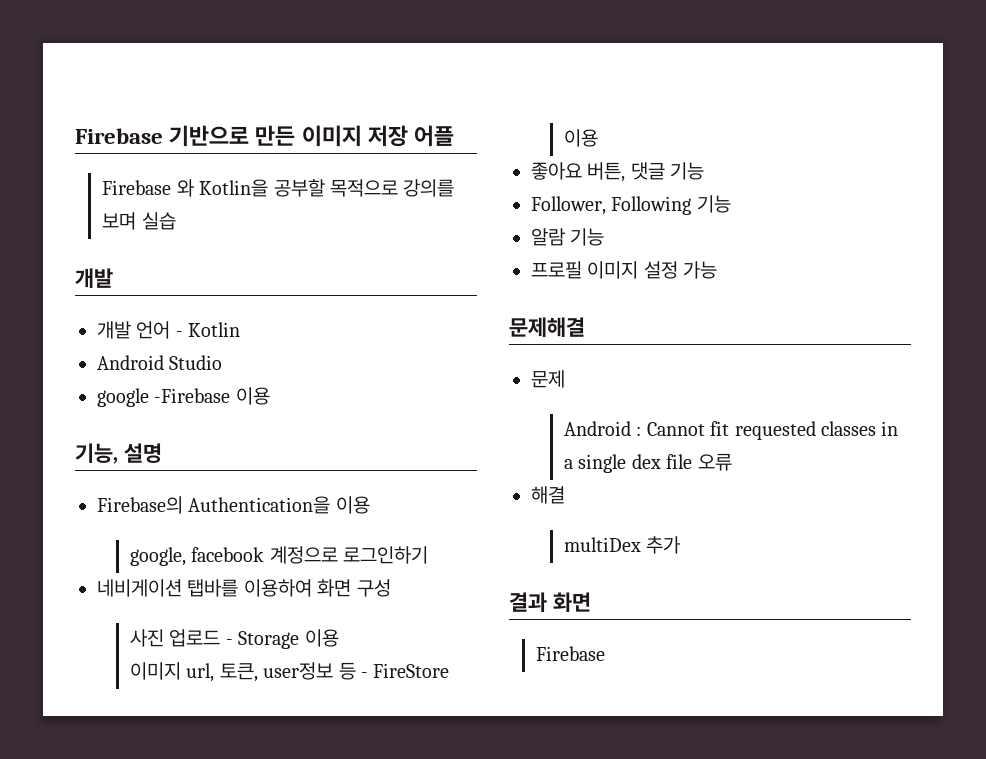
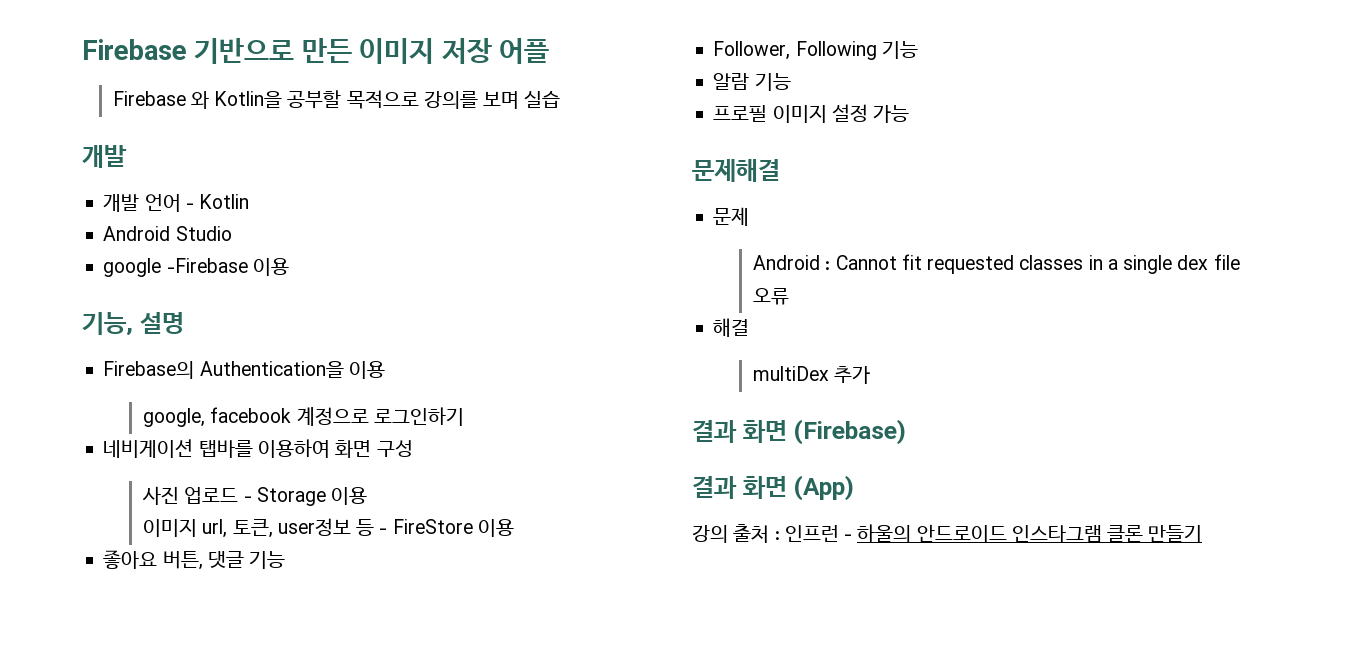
[536,646,606,661] // Firebase -> [793,419,907,445] [692,475,855,501] [692,524,1203,543] (Firebase) // 결과 화면 (App) // 강의 출처 : 인프런 - 하울의 안드로이드 인스타그램 클론 만들기

